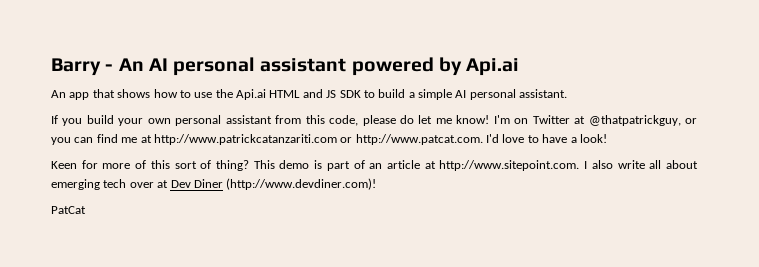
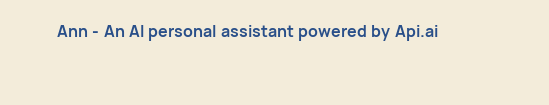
[51,58,101,76] Barry -> [57,25,88,37] Ann
[51,89,568,100] [51,115,697,126] [51,134,607,145] [51,160,698,171] [51,178,377,190] [51,206,86,214] // An app that shows how to use the Api.ai HTML and JS SDK to build a simple AI personal assistant. // If you build your own personal assistant from this code, please do let me know! I'm on Twitter at @thatpatrickguy, or you can find me at http://www.patrickcatanzariti.com or http://www.patcat.com. I'd love to have a look! // Keen for more of this sort of thing? This demo is part of an article at http://www.sitepoint.com. I also write all about emerging tech over at Dev Diner (http://www.devdiner.com)! // PatCat -> (438, 33) none

